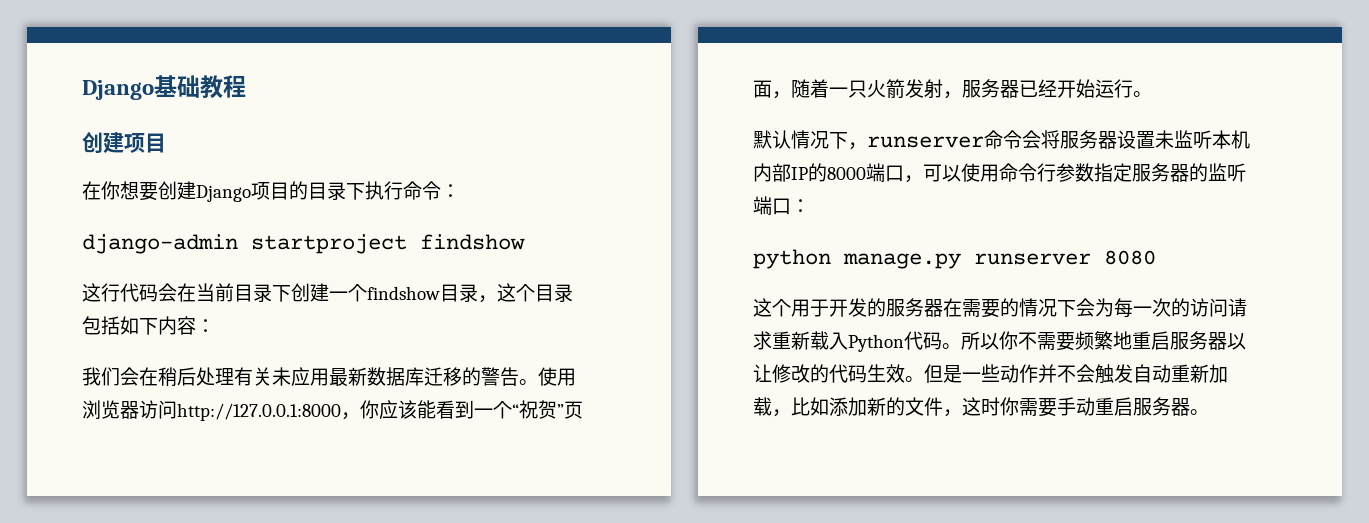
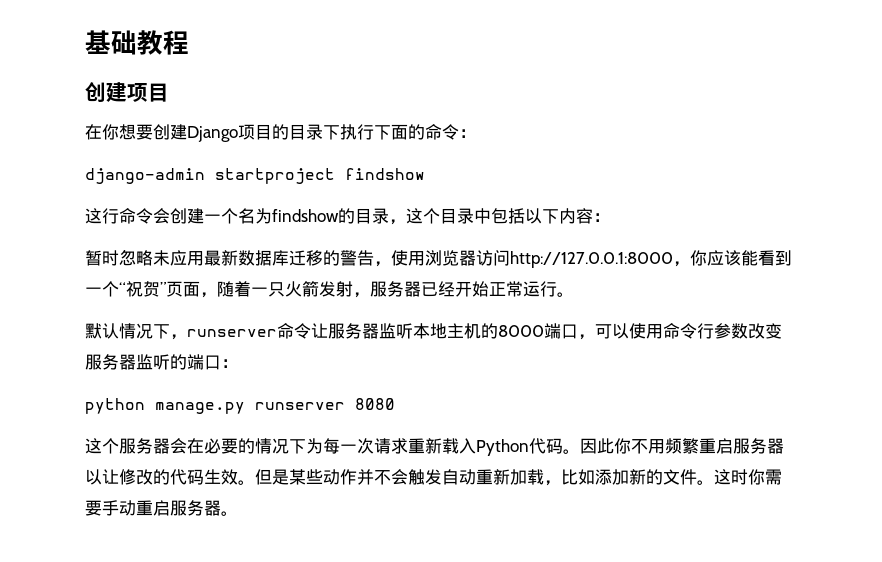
[82,80,154,100] Django -> (85, 42) none
(403, 190) none -> [374,124,425,140] 下面的
[120,283,440,302] 代码会在当前目录下创建一个findshow -> [119,208,355,224] 命令会创建一个名为findshow的
[82,316,139,335] 包括如 -> [474,208,542,224] 中包括以
[82,367,272,387] 我们会在稍后处理有关 -> [85,249,153,266] 暂时忽略
[519,379,538,385] 。 -> [374,261,391,267] ，
(1095, 88) none -> [489,281,523,297] 正常
[1022,130,1250,149] [753,163,808,182] 会将服务器设置未监听本机内部IP -> [311,323,481,339] 让服务器监听本地主机
[1094,163,1246,182] 指定服务器的监听 -> [748,323,782,339] [85,354,187,370] 改变服务器监听的
[791,298,981,317] 用于开发的服务器在需 -> [119,438,221,454] 服务器会在必
[1076,298,1095,317] 会 -> (306, 446) none
[1171,298,1228,317] 的访问 -> (374, 446) none
[961,331,1132,351] 所以你不需要频繁地 -> [580,438,699,454] 因此你不用频繁
[962,372,981,381] 一 -> [289,469,306,485] 某
[943,409,962,417] ， -> [697,480,714,485] 。

